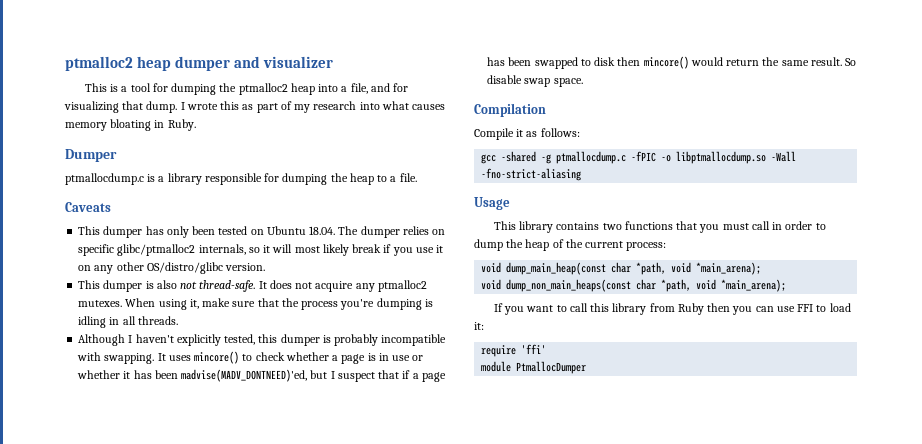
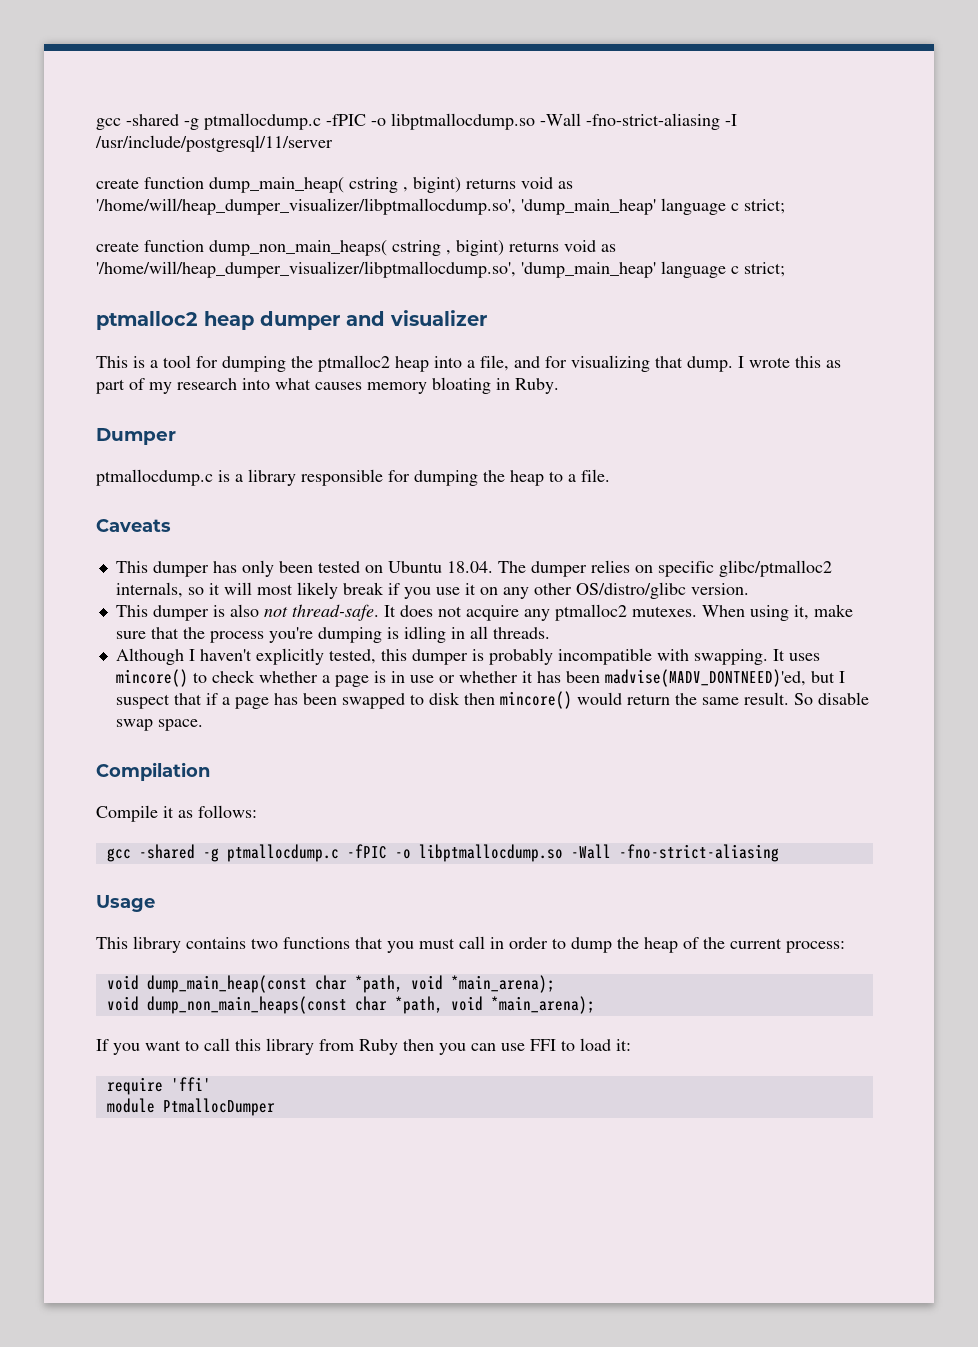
(65, 63) none -> [96,113,737,130] [95,135,333,152] [96,177,573,193] [96,198,785,215] [96,240,616,256] [96,261,785,278] gcc -shared -g ptmallocdump.c -fPIC -o libptmallocdump.so -Wall -fno-strict-aliasing -I /usr/include/postgresql/11/server // create function dump_main_heap( cstring , bigint) returns void as '/home/will/heap_dumper_visualizer/libptmallocdump.so', 'dump_main_heap' language c strict; // create function dump_non_main_heaps( cstring , bigint) returns void as '/home/will/heap_dumper_visualizer/libptmallocdump.so', 'dump_main_heap' language c strict; //

